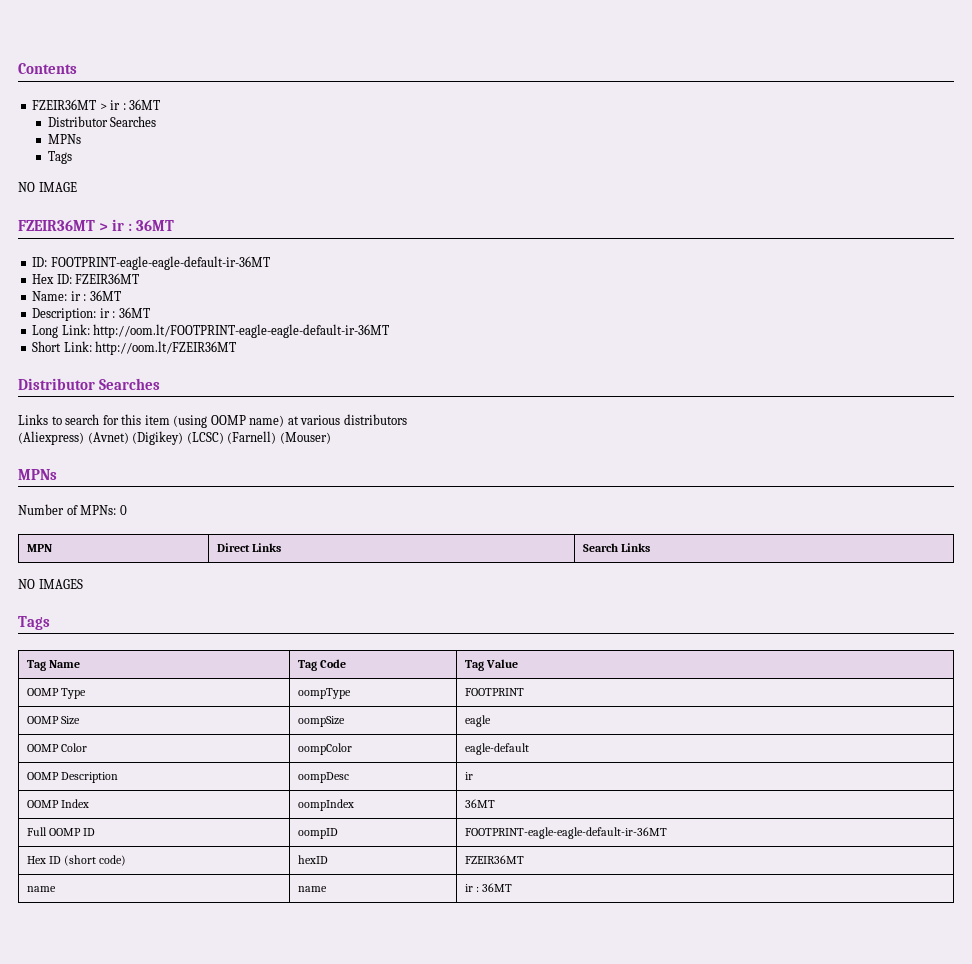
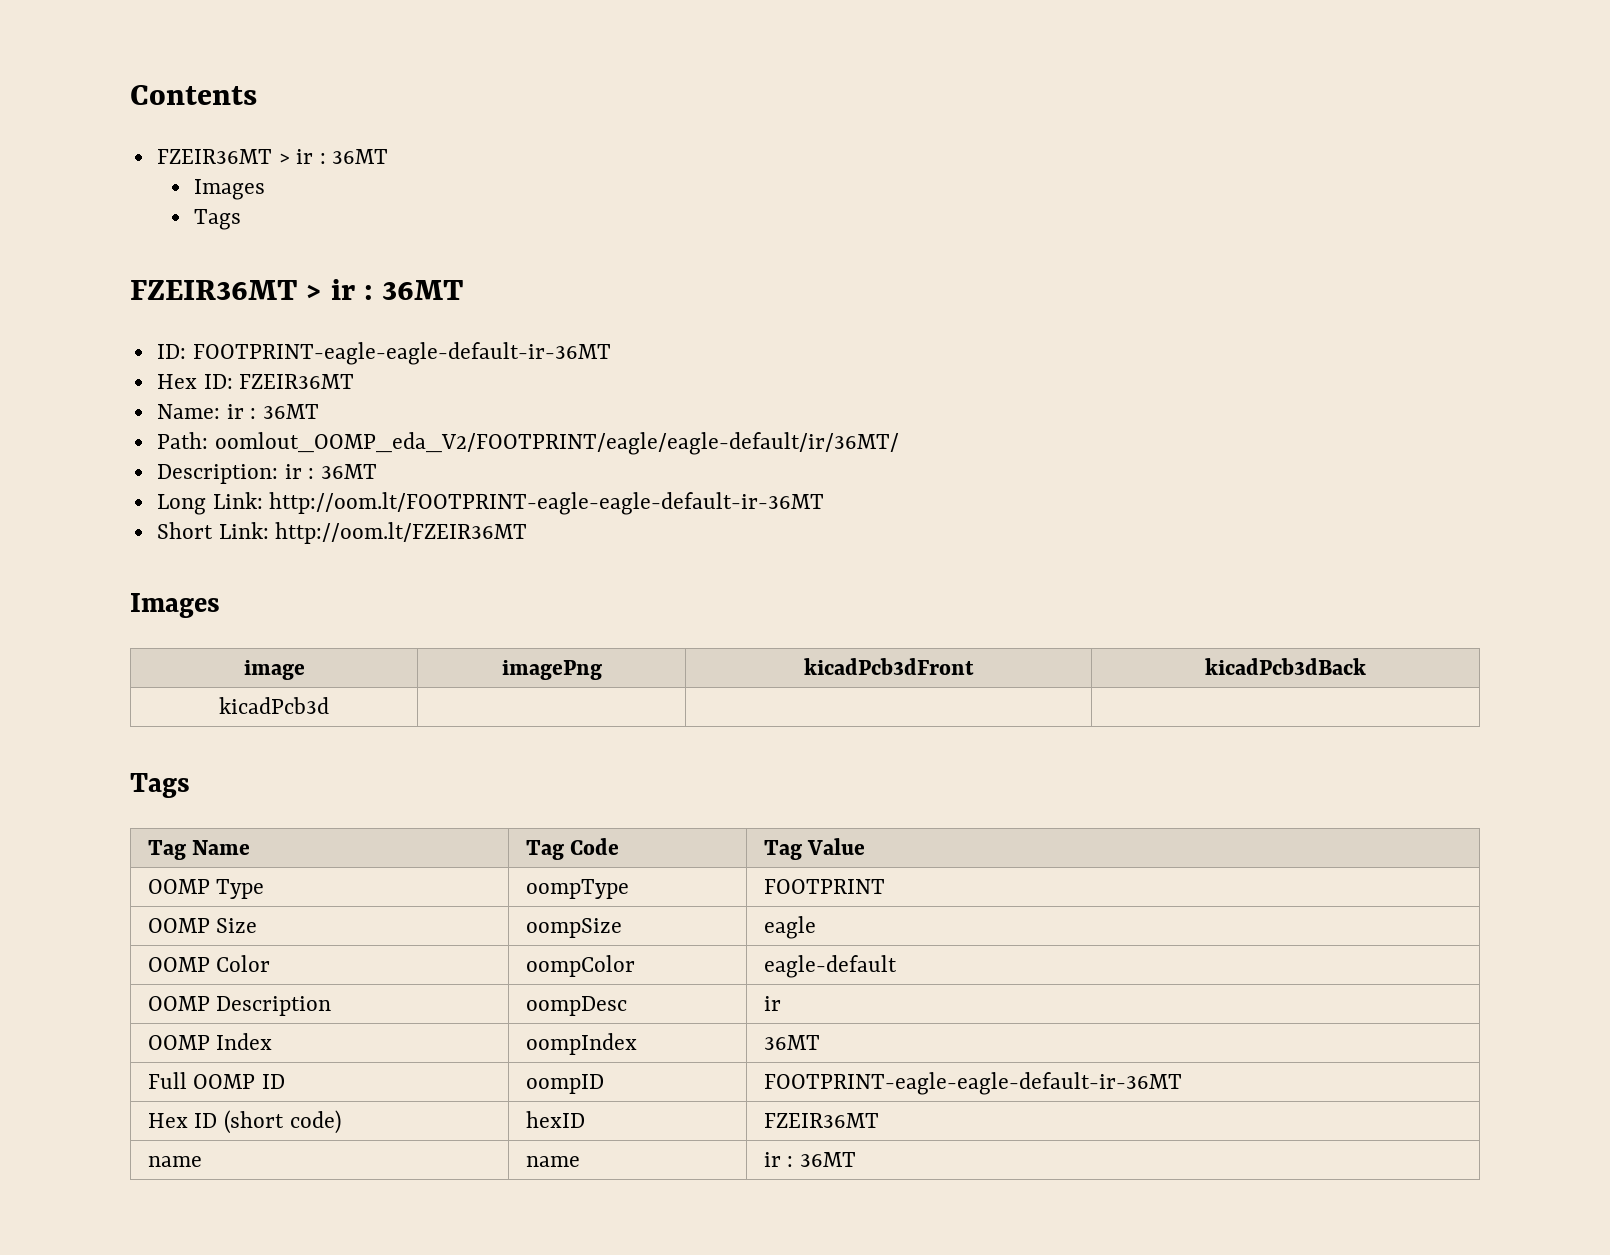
[47,116,157,127] [47,134,81,144] [47,151,72,164] [18,182,77,192] Distributor Searches // MPNs // Tags // NO IMAGE -> [194,179,266,200] [194,209,242,230] Images // Tags
(121, 295) none -> [156,432,899,455] // Path: oomlout_OOMP_eda_V2/FOOTPRINT/eagle/eagle-default/ir/36MT/
[18,378,160,390] [18,414,407,428] [18,431,331,445] [18,469,57,480] [18,504,127,515] [26,544,52,552] [216,543,281,552] [582,543,650,552] [18,579,83,589] Distributor Searches // Links to search for this item (using OOMP name) at various distributors // (Aliexpress) (Avnet) (Digikey) (LCSC) (Farnell) (Mouser) // MPNs // Number of MPNs: 0 // MPN | Direct Links | Search Links // NO IMAGES -> [130,593,220,618] [243,660,305,680] [501,660,602,680] [803,658,974,675] [1205,658,1366,675] [219,697,329,714] Images // image | imagePng | kicadPcb3dFront | kicadPcb3dBack // kicadPcb3d | | |

